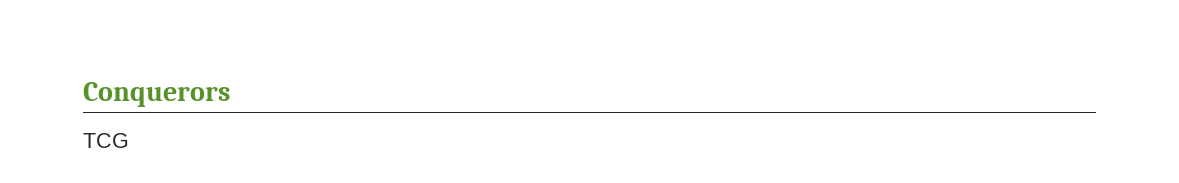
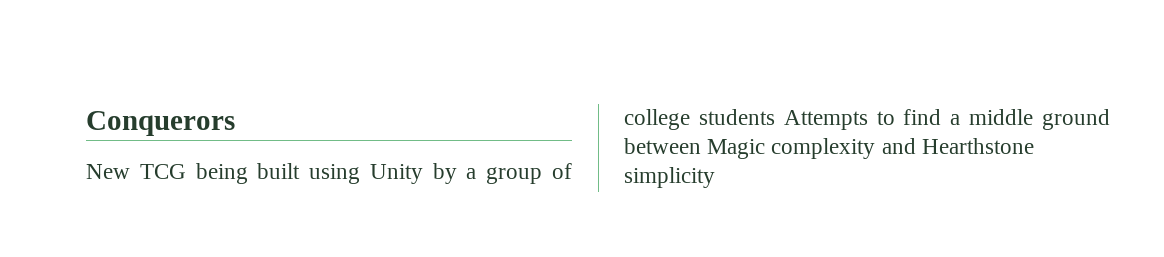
[83,133,129,148] TCG -> [86,163,572,184] [624,109,1110,130] [624,138,1034,159] [624,167,715,188] New TCG being built using Unity by a group of college students Attempts to find a middle ground between Magic complexity and Hearthstone simplicity

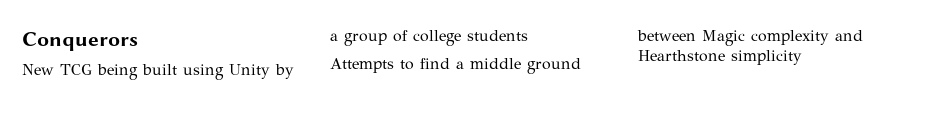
(775, 117) none -> (528, 35) //

